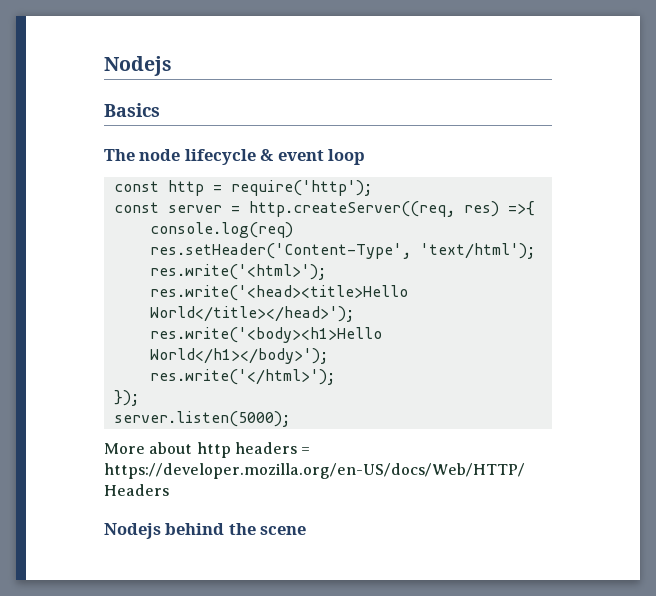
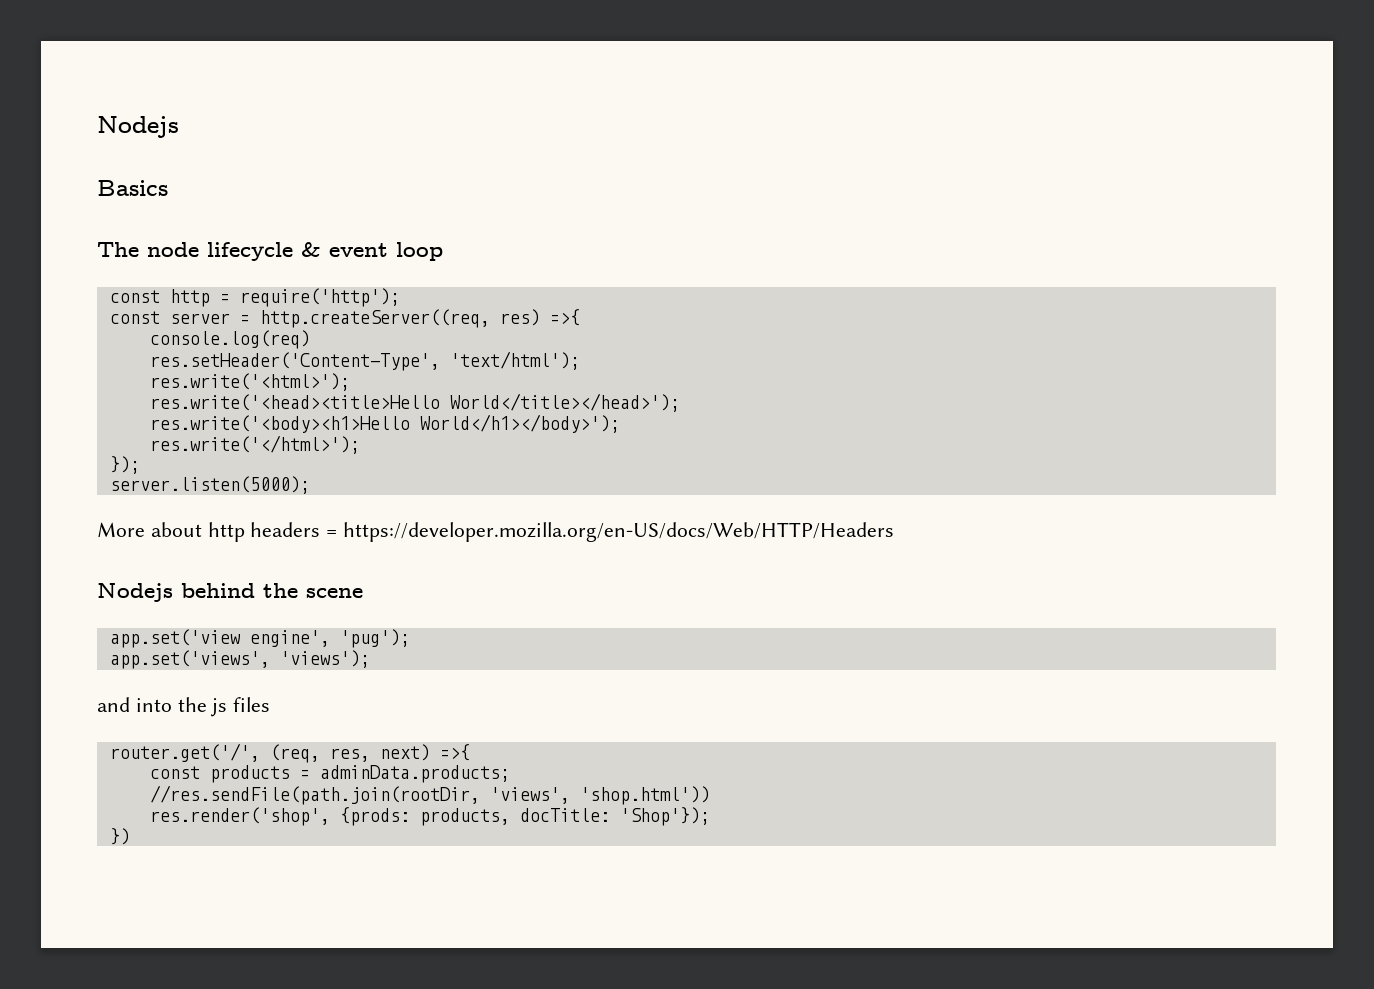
(307, 530) none -> [109,629,410,648] [109,650,370,669] [97,697,271,717] [109,743,470,763] [149,765,510,783] [149,785,710,805] [149,807,710,826] [109,828,130,845] // app.set('view engine', 'pug'); // app.set('views', 'views'); // and into the js files // router.get('/', (req, res, next) =>{ // const products = adminData.products; // //res.sendFile(path.join(rootDir, 'views', 'shop.html')) // res.render('shop', {prods: products, docTitle: 'Shop'}); // })

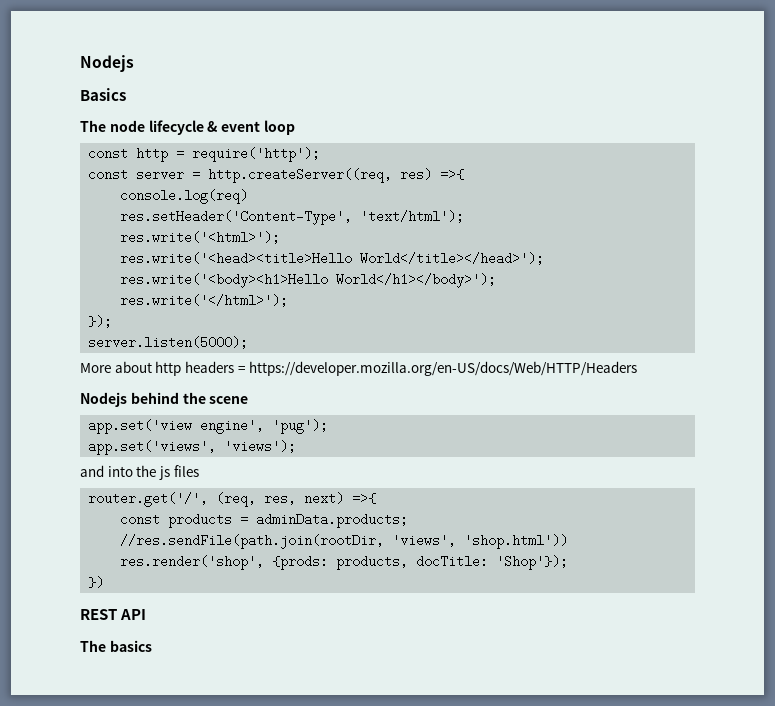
(130, 836) none -> [80,609,147,620] [80,640,152,652] // REST API // The basics

